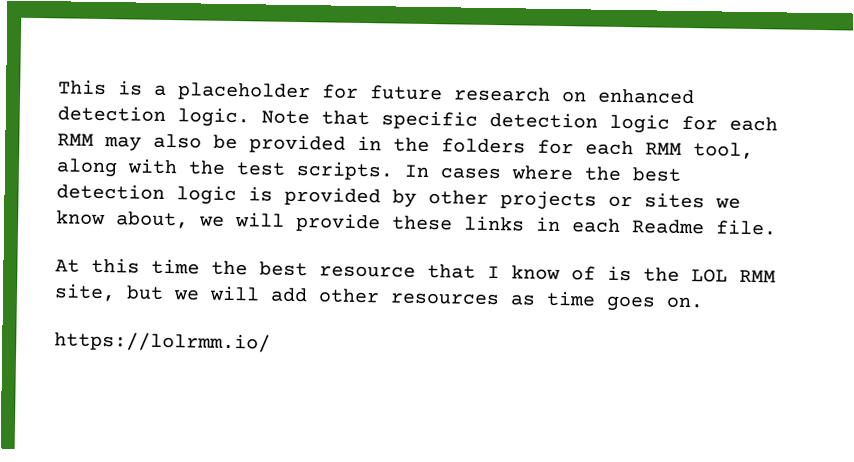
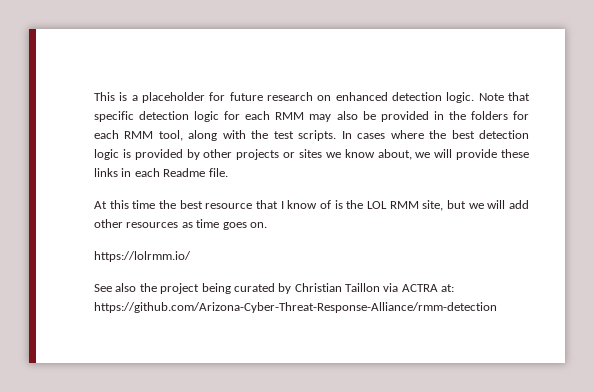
(271, 342) none -> [94,283,455,294] [94,302,497,313] // See also the project being curated by Christian Taillon via ACTRA at: https://github.com/Arizona-Cyber-Threat-Response-Alliance/rmm-detection

